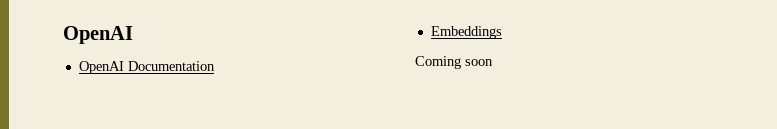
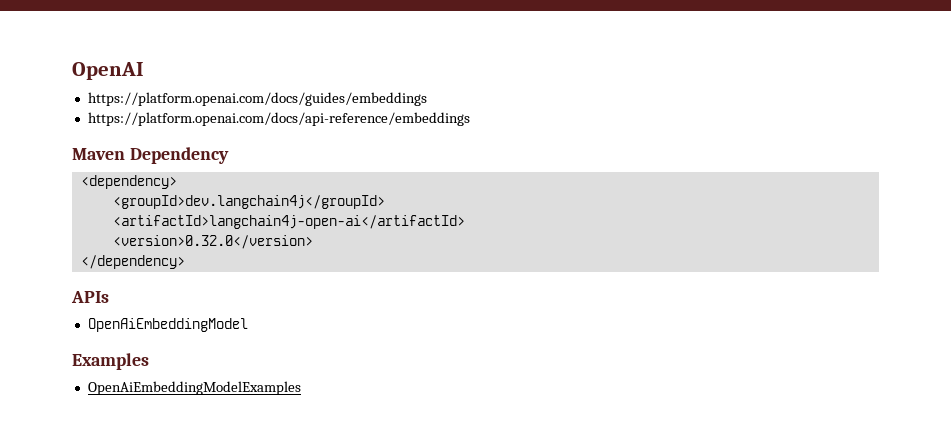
[78,61,215,74] [430,26,502,39] [415,56,493,69] OpenAI Documentation // Embeddings // Coming soon -> [87,92,427,106] [87,112,470,126] [72,147,229,164] [80,175,177,189] [112,195,385,209] [112,215,465,229] [112,235,313,249] [80,255,185,269] [71,291,109,303] [87,318,248,332] [72,353,149,370] [87,381,301,395] https://platform.openai.com/docs/guides/embeddings // https://platform.openai.com/docs/api-reference/embeddings // Maven Dependency // <dependency> // <groupId>dev.langchain4j</groupId> // <artifactId>langchain4j-open-ai</artifactId> // <version>0.32.0</version> // </dependency> // APIs // OpenAiEmbeddingModel // Examples // OpenAiEmbeddingModelExamples

